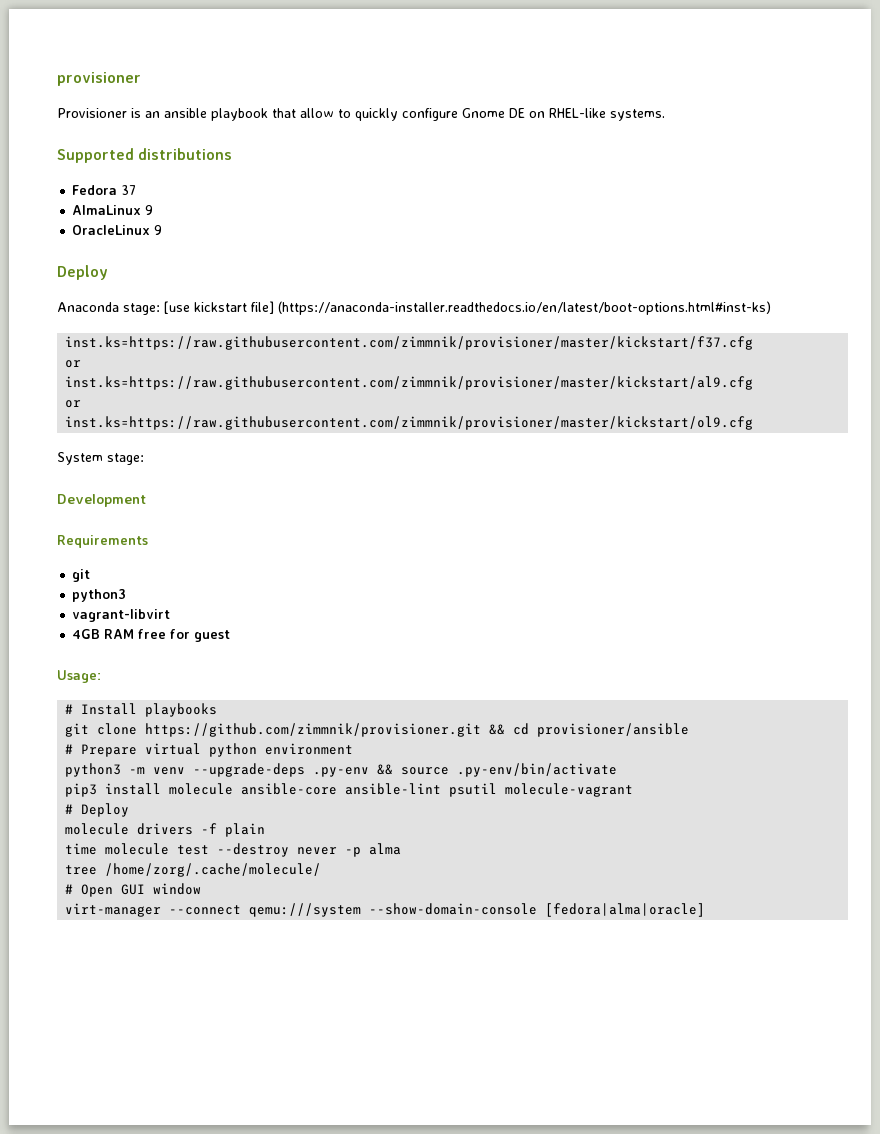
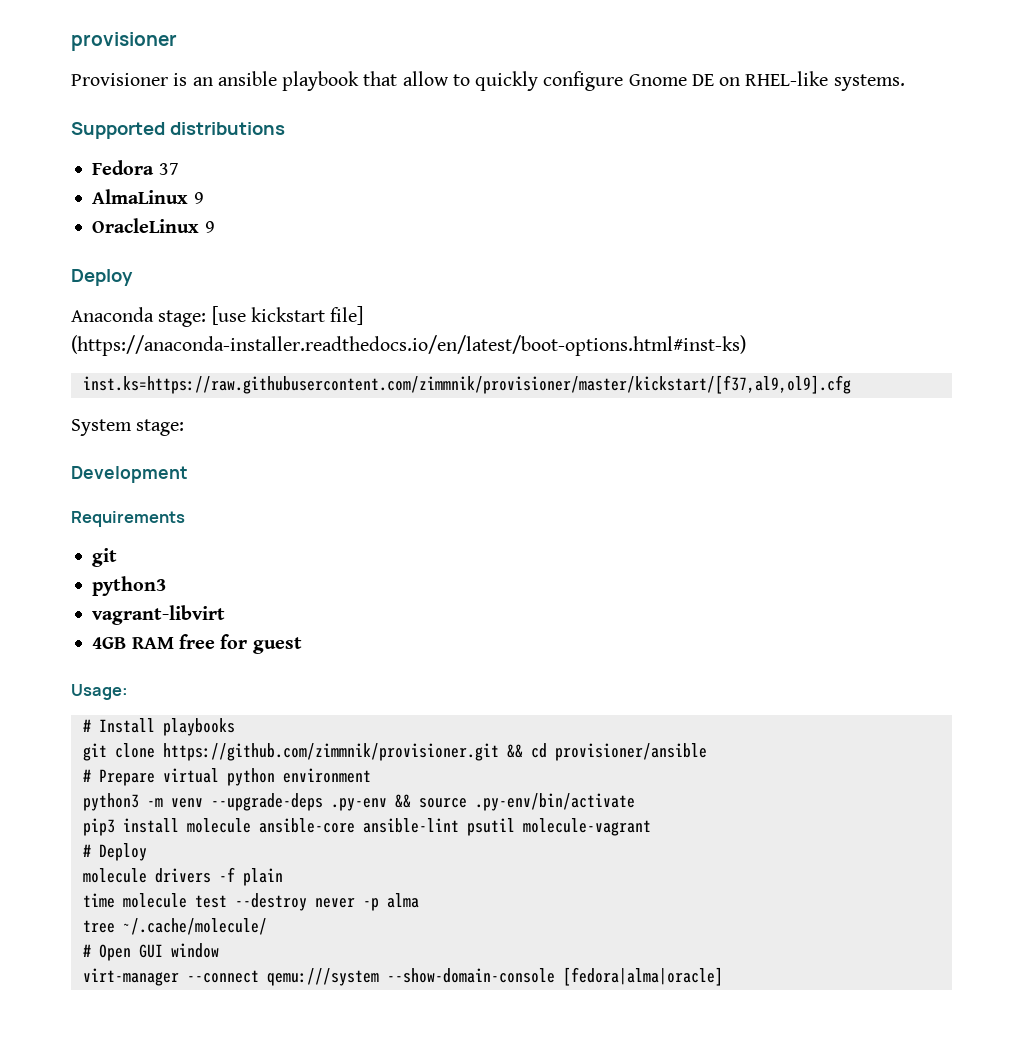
[65,336,754,350] [65,360,82,368] [65,376,754,390] [65,400,82,408] [65,416,754,430] inst.ks=https://raw.githubusercontent.com/zimmnik/provisioner/master/kickstart/f37.cfg // or // inst.ks=https://raw.githubusercontent.com/zimmnik/provisioner/master/kickstart/al9.cfg // or // inst.ks=https://raw.githubusercontent.com/zimmnik/provisioner/master/kickstart/ol9.cfg -> [82,375,851,394] inst.ks=https://raw.githubusercontent.com/zimmnik/provisioner/master/kickstart/[f37,al9,ol9].cfg
[105,863,322,877] /home/zorg/.cache/molecule/ -> [122,918,267,935] ~/.cache/molecule/

